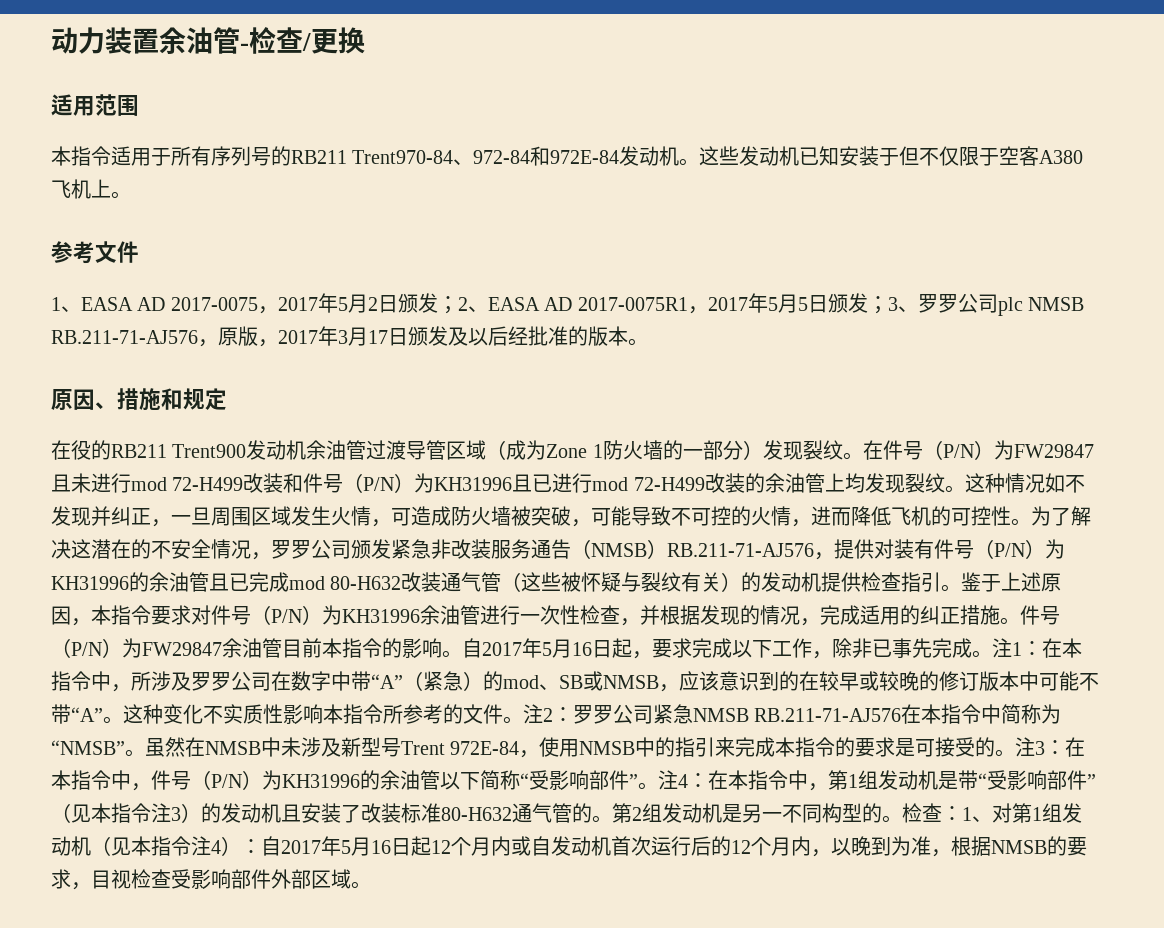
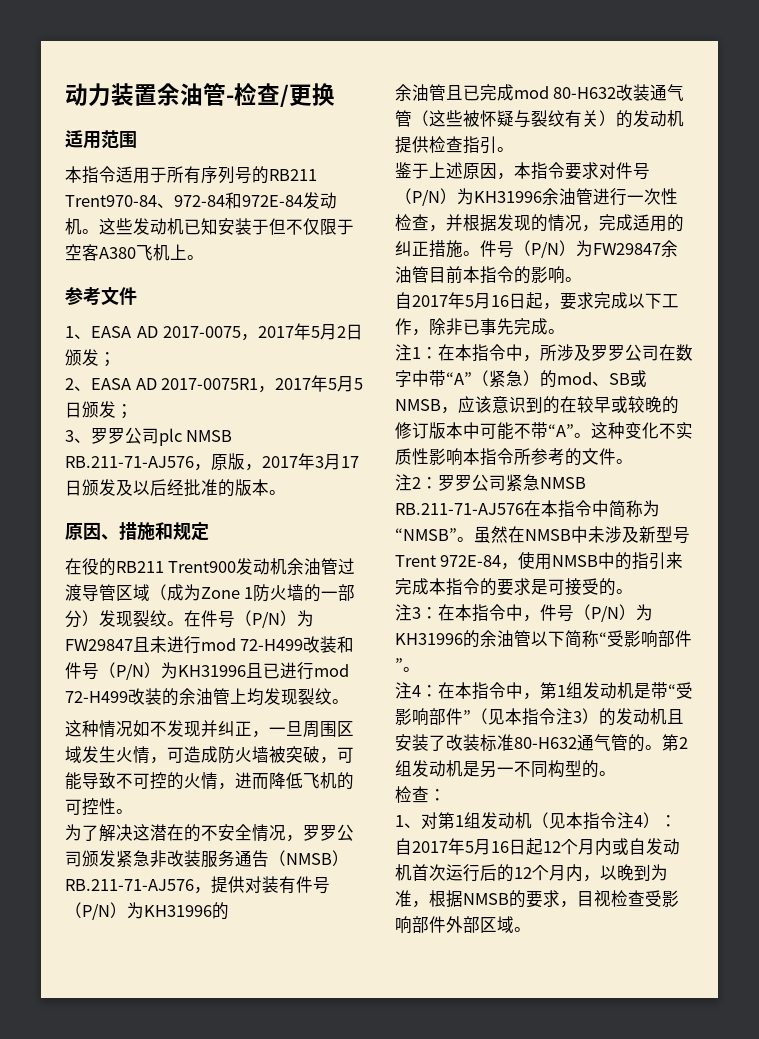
(458, 305) none -> (116, 359) //
(888, 305) none -> (133, 411) //
(965, 489) none -> (349, 701) //
(1031, 522) none -> (133, 811) //
(149, 582) none -> (229, 911) //
(962, 588) none -> (514, 149) //
(462, 654) none -> (582, 279) //
(992, 654) none -> (565, 331) //
(523, 720) none -> (633, 461) //
(1016, 753) none -> (633, 591) //
(658, 786) none -> (420, 669) //
(902, 819) none -> (616, 773) //
(962, 813) none -> (446, 795) //

